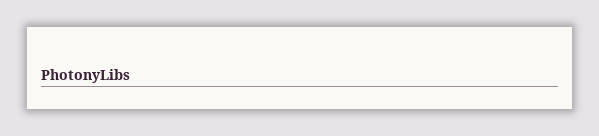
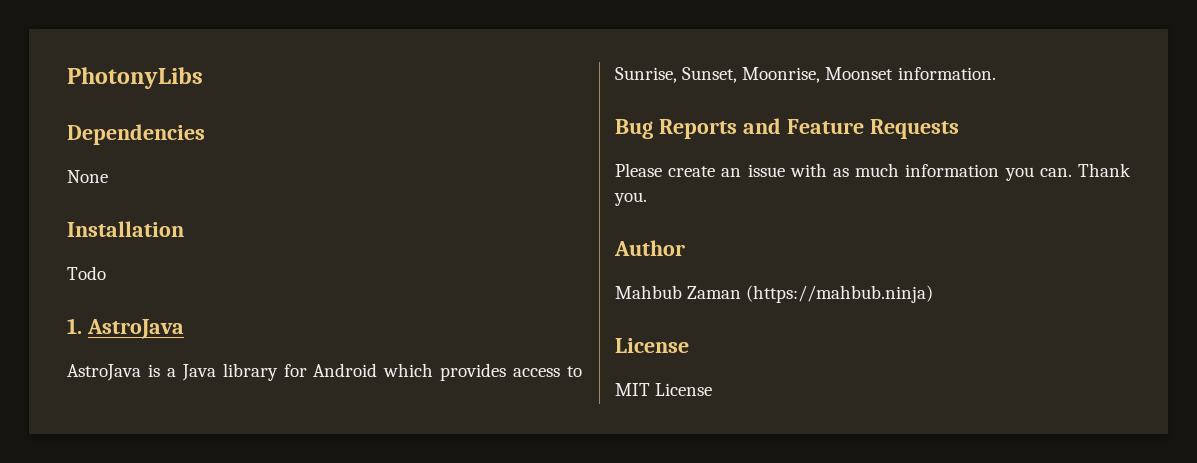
(130, 76) none -> [67,124,205,145] [67,170,108,183] [67,221,184,237] [67,266,106,280] [67,318,184,339] [67,363,582,381] [615,67,996,83] [615,118,959,139] [615,163,1131,181] [614,192,647,206] [614,240,685,256] [615,285,934,303] [615,338,689,353] [615,383,713,396] // Dependencies // None // Installation // Todo // 1. AstroJava // AstroJava is a Java library for Android which provides access to Sunrise, Sunset, Moonrise, Moonset information. // Bug Reports and Feature Requests // Please create an issue with as much information you can. Thank you. // Author // Mahbub Zaman (https://mahbub.ninja) // License // MIT License

